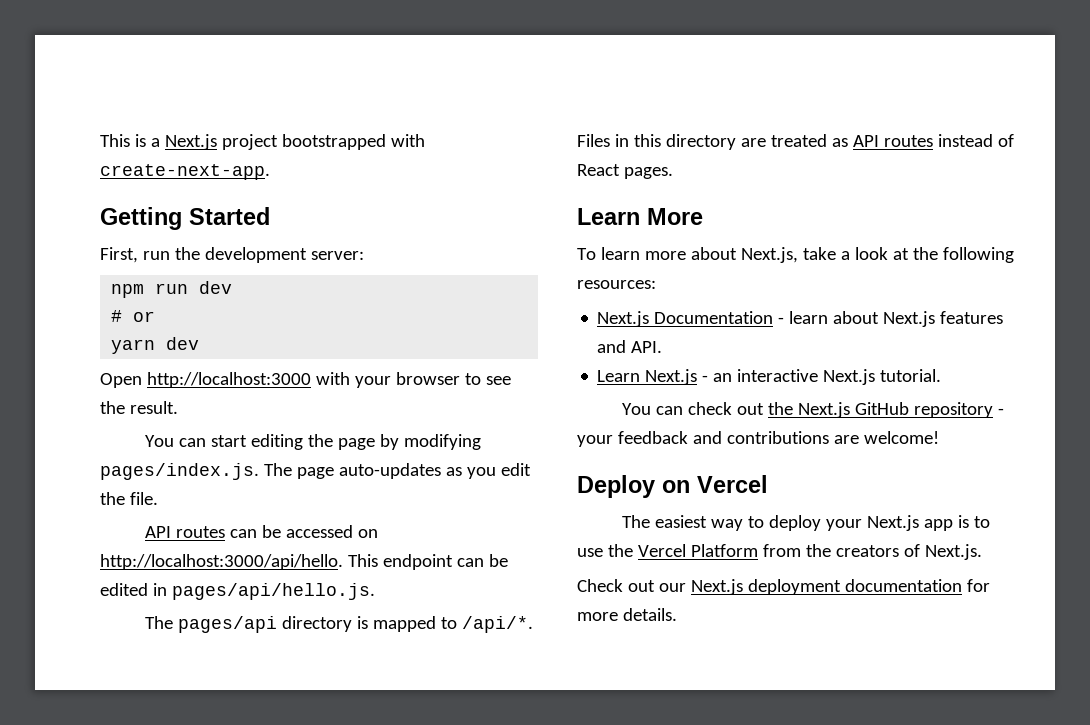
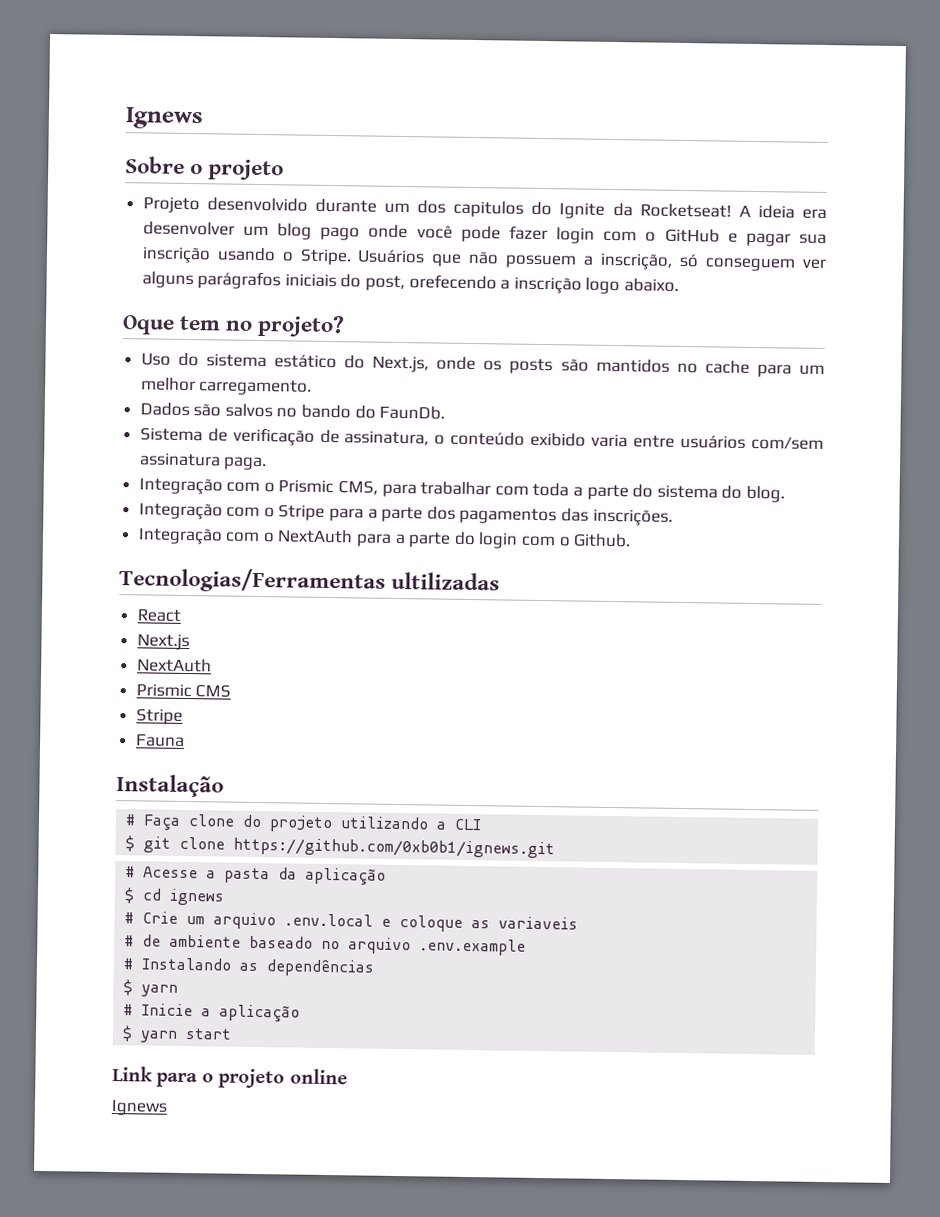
[100,134,425,150] [100,164,270,180] [100,207,270,230] [100,247,364,263] [111,281,233,298] [111,310,156,322] [111,337,200,354] [100,372,511,388] [100,401,178,414] [144,434,481,450] [100,463,531,480] [100,492,158,505] [144,525,378,538] [100,554,508,570] [100,583,375,600] [144,616,533,633] [577,134,1014,150] [577,164,673,179] [577,208,703,225] [577,247,1014,263] [577,280,656,289] [597,311,1004,327] [597,340,663,353] [597,369,942,385] [621,402,1004,418] [577,431,939,447] [577,475,768,498] [621,515,990,531] [577,544,982,560] [577,579,990,595] [577,608,677,621] This is a Next.js project bootstrapped with create-next-app. // Getting Started // First, run the development server: // npm run dev // # or // yarn dev // Open http://localhost:3000 with your browser to see the result. // You can start editing the page by modifying pages/index.js. The page auto-updates as you edit the file. // API routes can be accessed on http://localhost:3000/api/hello. This endpoint can be edited in pages/api/hello.js. // The pages/api directory is mapped to /api/*. Files in this directory are treated as API routes instead of React pages. // Learn More // To learn more about Next.js, take a look at the following resources: // Next.js Documentation - learn about Next.js features and API. // Learn Next.js - an interactive Next.js tutorial. // You can check out the Next.js GitHub repository - your feedback and contributions are welcome! // Deploy on Vercel // The easiest way to deploy your Next.js app is to use the Vercel Platform from the creators of Next.js. // Check out our Next.js deployment documentation for more details. -> [125,107,204,130] [125,156,285,181] [142,196,828,220] [142,221,827,247] [141,246,826,272] [141,271,680,295] [122,314,346,338] [140,352,826,378] [140,377,313,396] [139,402,446,420] [139,427,824,450] [138,452,268,471] [138,477,785,503] [138,502,673,526] [137,527,632,549] [119,567,501,594] [136,608,181,622] [136,633,190,651] [136,658,212,673] [135,683,232,698] [135,708,183,725] [135,733,185,747] [116,774,224,798] [125,814,483,833] [125,835,556,859] [125,866,387,886] [124,887,226,906] [124,911,579,932] [124,934,527,956] [123,957,376,977] [123,979,179,997] [123,1003,301,1023] [122,1025,233,1043] [112,1065,348,1089] [111,1098,168,1116] Ignews // Sobre o projeto // Projeto desenvolvido durante um dos capitulos do Ignite da Rocketseat! A ideia era desenvolver um blog pago onde você pode fazer login com o GitHub e pagar sua inscrição usando o Stripe. Usuários que não possuem a inscrição, só conseguem ver alguns parágrafos iniciais do post, orefecendo a inscrição logo abaixo. // Oque tem no projeto? // Uso do sistema estático do Next.js, onde os posts são mantidos no cache para um melhor carregamento. // Dados são salvos no bando do FaunDb. // Sistema de verificação de assinatura, o conteúdo exibido varia entre usuários com/sem assinatura paga. // Integração com o Prismic CMS, para trabalhar com toda a parte do sistema do blog. // Integração com o Stripe para a parte dos pagamentos das inscrições. // Integração com o NextAuth para a parte do login com o Github. // Tecnologias/Ferramentas ultilizadas // React // Next.js // NextAuth // Prismic CMS // Stripe // Fauna // Instalação // # Faça clone do projeto utilizando a CLI // $ git clone https://github.com/0xb0b1/ignews.git // # Acesse a pasta da aplicação // $ cd ignews // # Crie um arquivo .env.local e coloque as variaveis // # de ambiente baseado no arquivo .env.example // # Instalando as dependências // $ yarn // # Inicie a aplicação // $ yarn start // Link para o projeto online // Ignews

